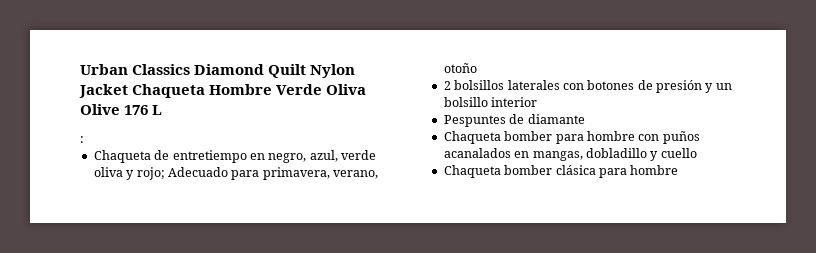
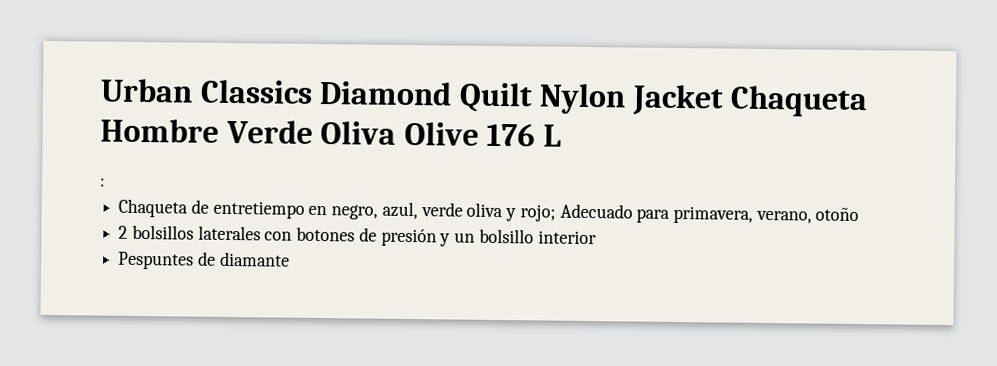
[443,131,700,144] [443,148,697,161] [443,165,679,178] // Chaqueta bomber para hombre con puños acanalados en mangas, dobladillo y cuello // Chaqueta bomber clásica para hombre -> (290, 259) none

